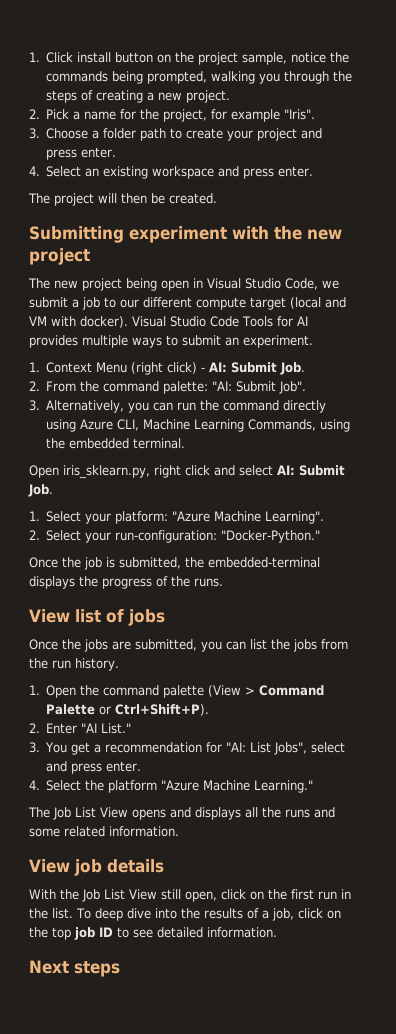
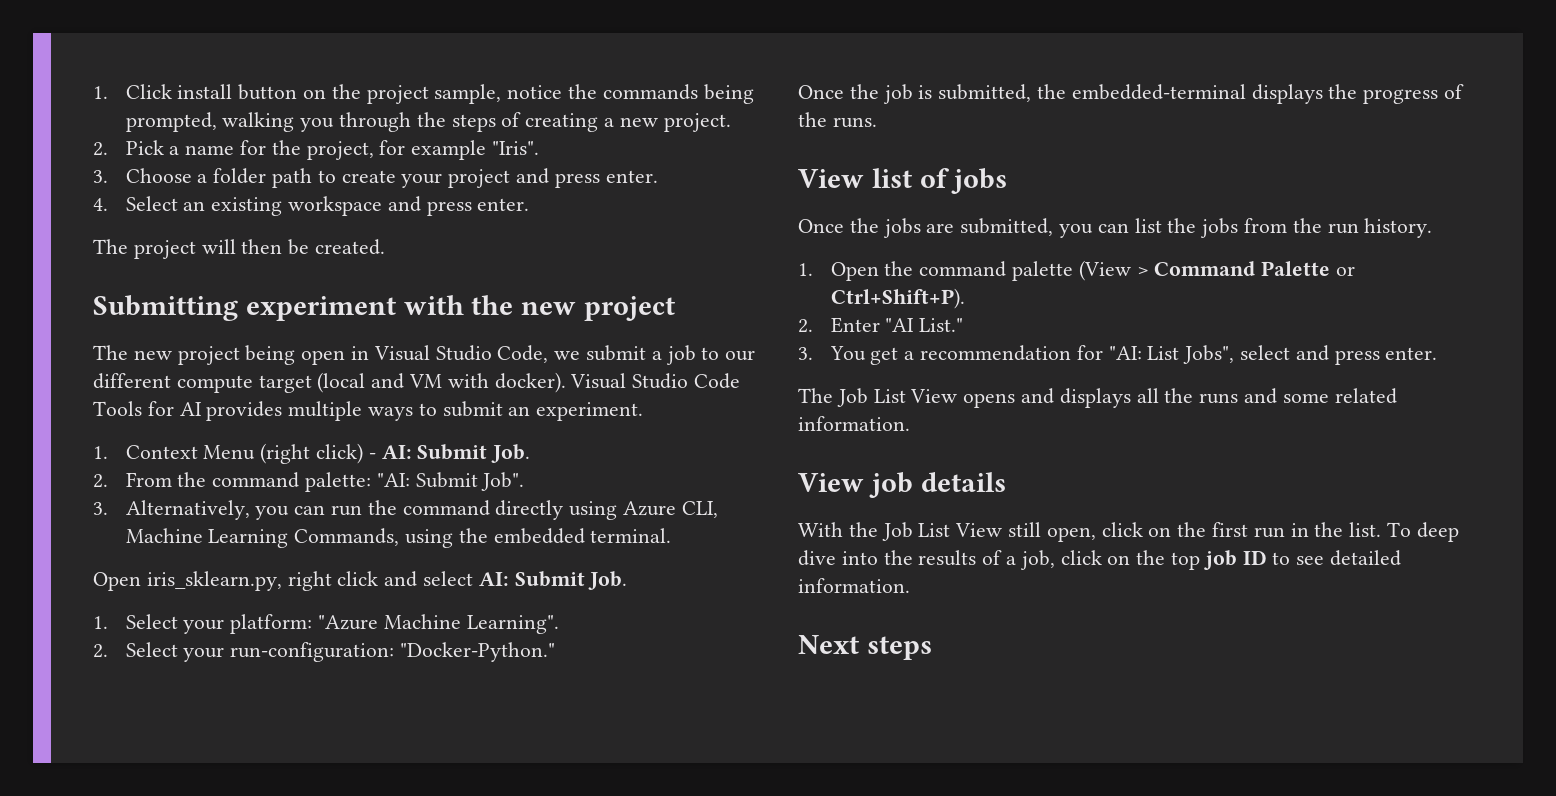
[29,780,314,793] // 4. Select the platform "Azure Machine Learning." -> (1438, 353) none

